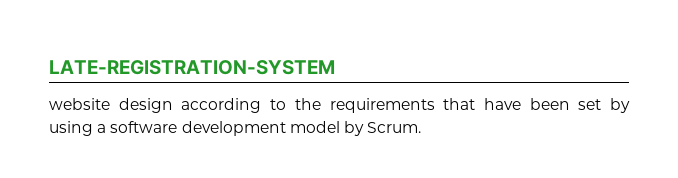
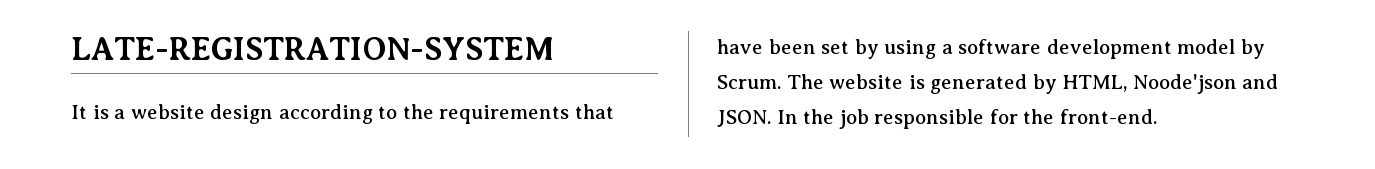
(335, 67) none -> [71,105,126,119] It is a
(422, 127) none -> [786,74,1279,94] [717,109,1157,129] The website is generated by HTML, Noode'json and JSON. In the job responsible for the front-end.

